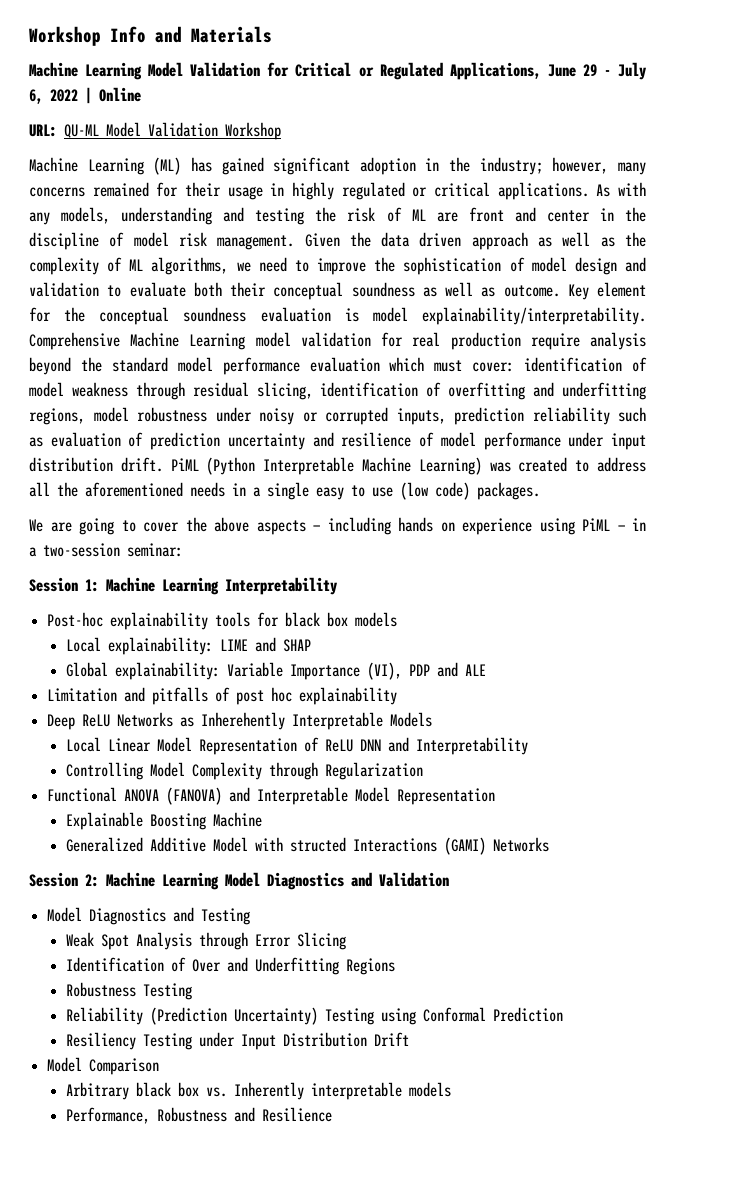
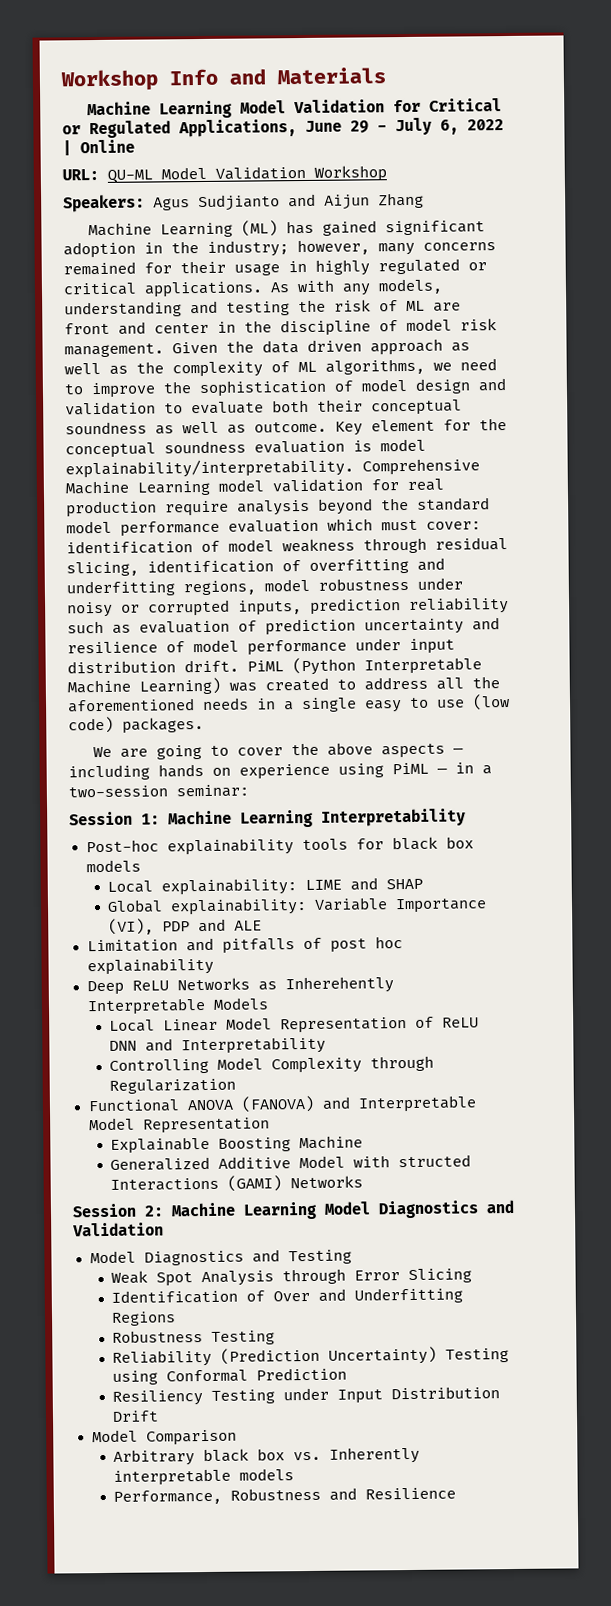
(281, 131) none -> [63,192,424,213] // Speakers: Agus Sudjianto and Aijun Zhang

